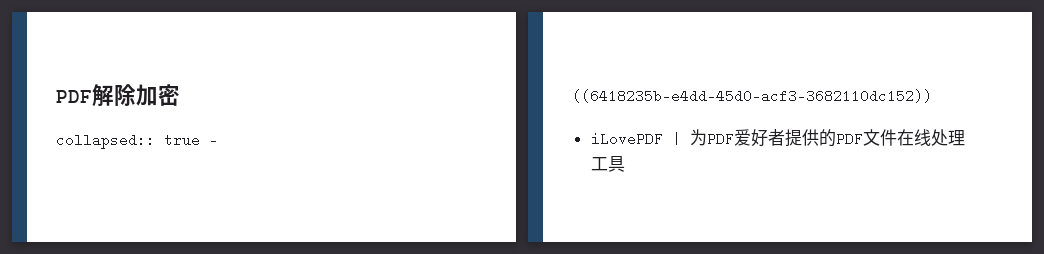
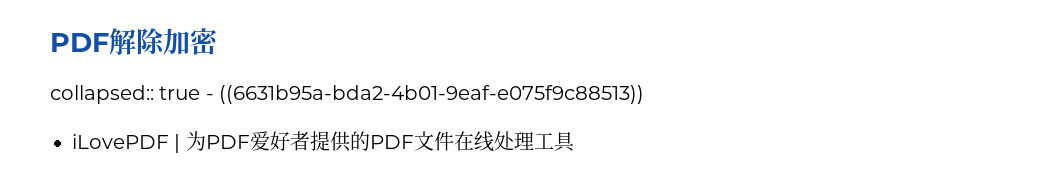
[572,89,932,103] ((6418235b-e4dd-45d0-acf3-3682110dc152)) -> [219,85,645,104] ((6631b95a-bda2-4b01-9eaf-e075f9c88513))

